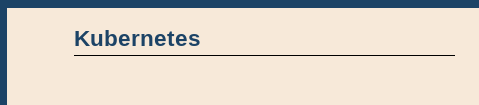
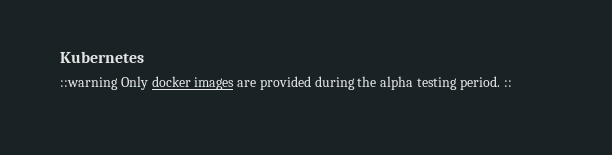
(201, 38) none -> [60,76,512,90] // ::warning Only docker images are provided during the alpha testing period. ::

